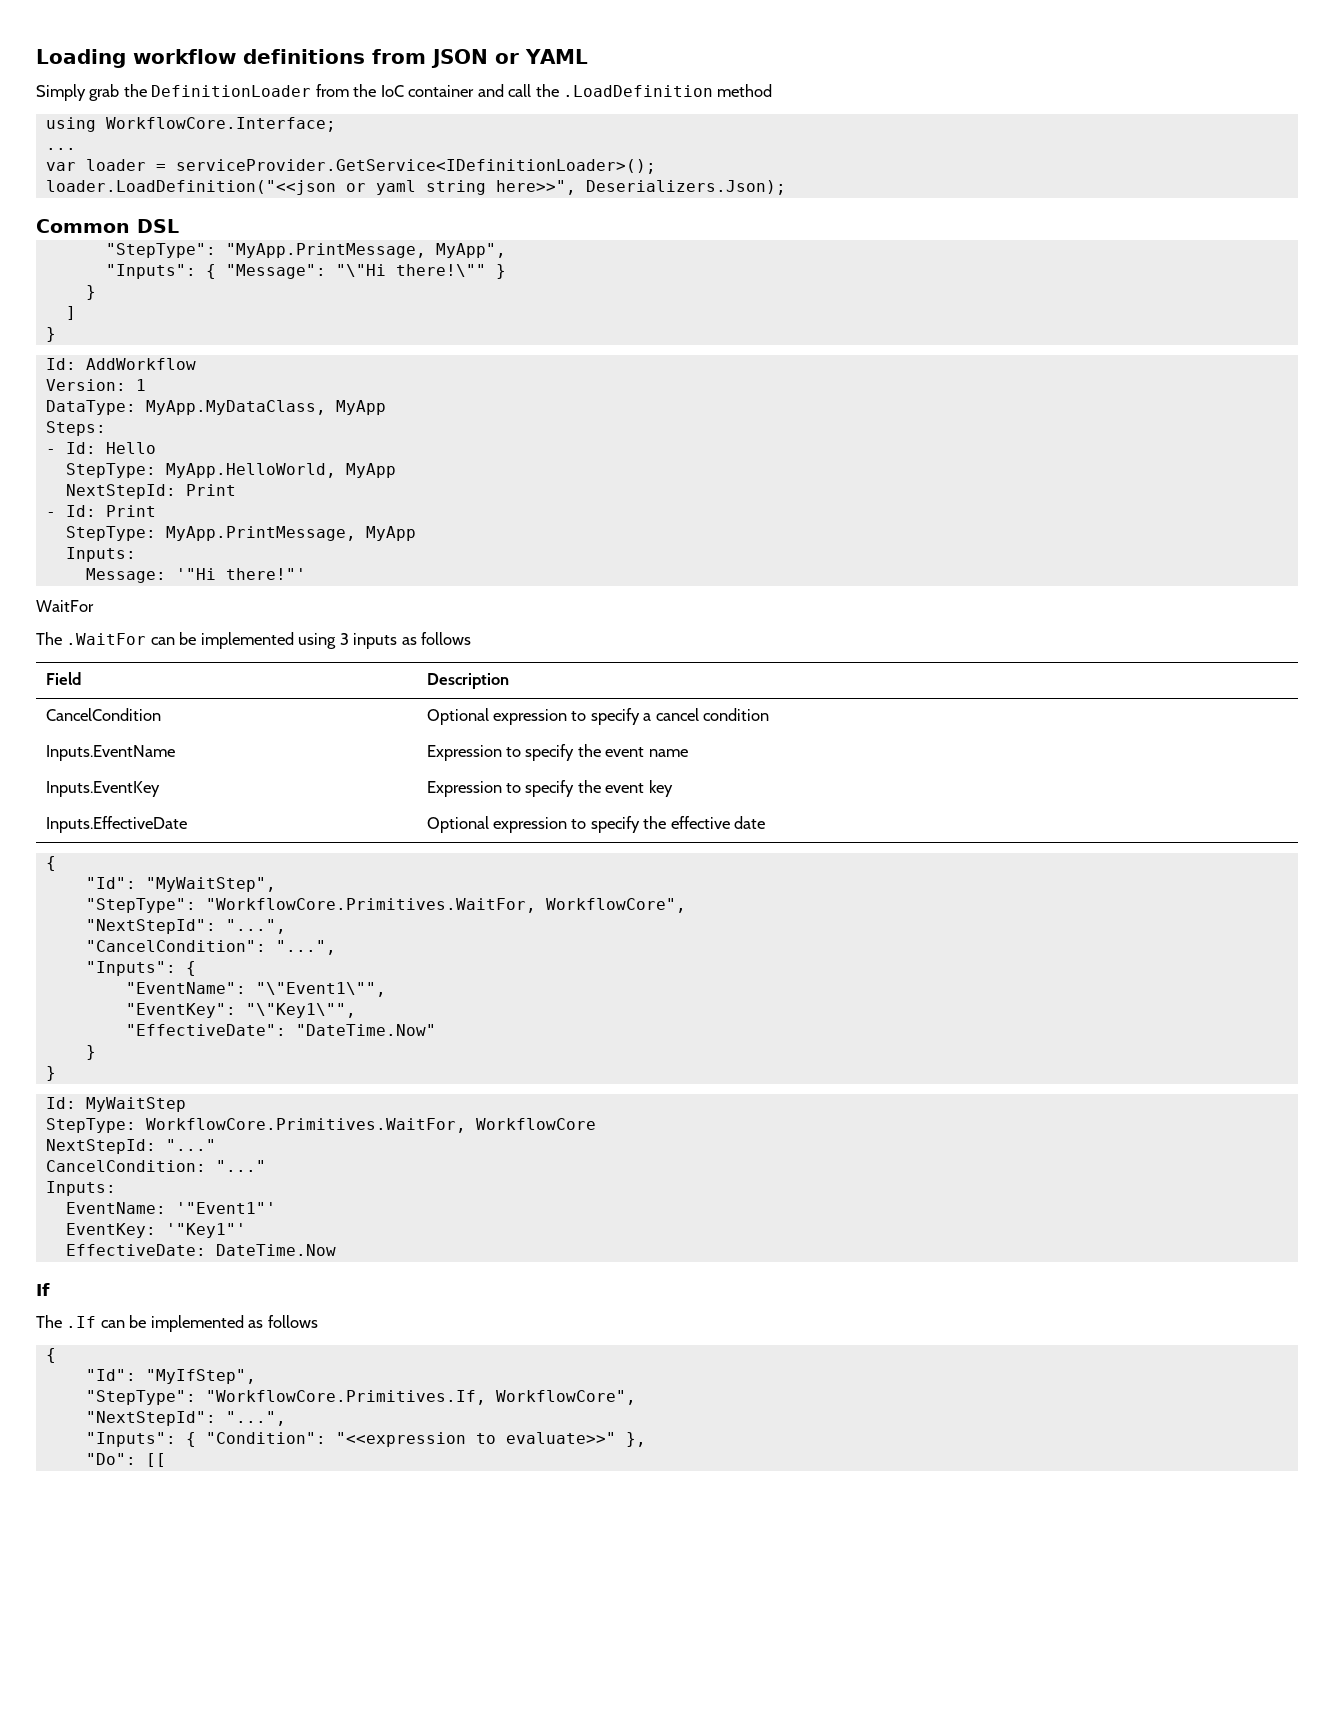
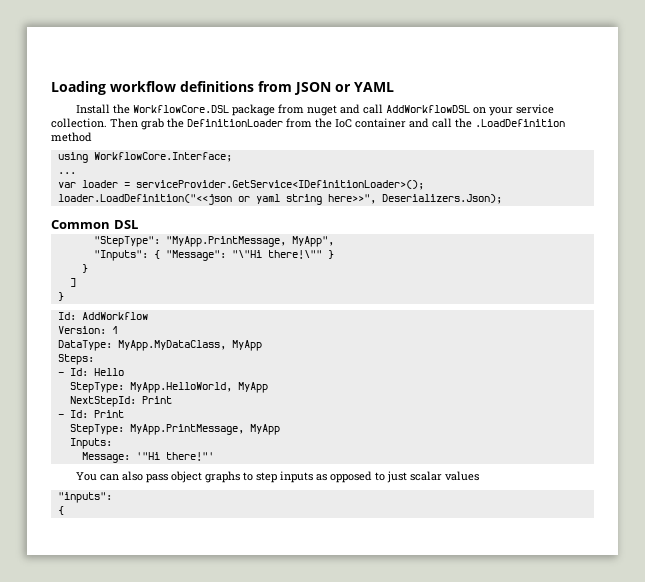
[36,84,86,101] Simply -> [75,104,554,116] [51,118,138,128] Install the WorkflowCore.DSL package from nuget and call AddWorkflowDSL on your service collection. Then
[36,600,94,612] [36,632,472,649] [45,672,81,685] [426,673,509,689] [45,708,161,721] [426,708,770,725] [45,745,175,761] [426,744,688,761] [45,781,160,797] [426,780,673,797] [45,816,187,833] [426,816,766,833] [45,856,56,871] [85,877,276,892] [85,898,686,913] [85,919,286,934] [85,940,336,955] [85,961,196,976] [125,982,386,997] [125,1003,356,1018] [125,1024,436,1036] [85,1045,96,1060] [45,1066,56,1081] [45,1097,186,1112] [45,1118,596,1133] [45,1139,216,1154] [45,1160,266,1172] [45,1181,116,1196] [65,1202,276,1214] [65,1223,246,1238] [65,1244,336,1256] [36,1283,50,1296] [36,1315,318,1332] [45,1348,56,1363] [85,1369,256,1384] [85,1390,636,1405] [85,1411,286,1426] [85,1432,646,1447] [85,1453,166,1467] WaitFor // The .WaitFor can be implemented using 3 inputs as follows // Field | Description // CancelCondition | Optional expression to specify a cancel condition // Inputs.EventName | Expression to specify the event name // Inputs.EventKey | Expression to specify the event key // Inputs.EffectiveDate | Optional expression to specify the effective date // { // "Id": "MyWaitStep", // "StepType": "WorkflowCore.Primitives.WaitFor, WorkflowCore", // "NextStepId": "...", // "CancelCondition": "...", // "Inputs": { // "EventName": "\"Event1\"", // "EventKey": "\"Key1\"", // "EffectiveDate": "DateTime.Now" // } // } // Id: MyWaitStep // StepType: WorkflowCore.Primitives.WaitFor, WorkflowCore // NextStepId: "..." // CancelCondition: "..." // Inputs: // EventName: '"Event1"' // EventKey: '"Key1"' // EffectiveDate: DateTime.Now // If // The .If can be implemented as follows // { // "Id": "MyIfStep", // "StepType": "WorkflowCore.Primitives.If, WorkflowCore", // "NextStepId": "...", // "Inputs": { "Condition": "<<expression to evaluate>>" }, // "Do": [[ -> [75,471,479,483] [57,492,112,503] [57,506,64,515] You can also pass object graphs to step inputs as opposed to just scalar values // "inputs": // {

